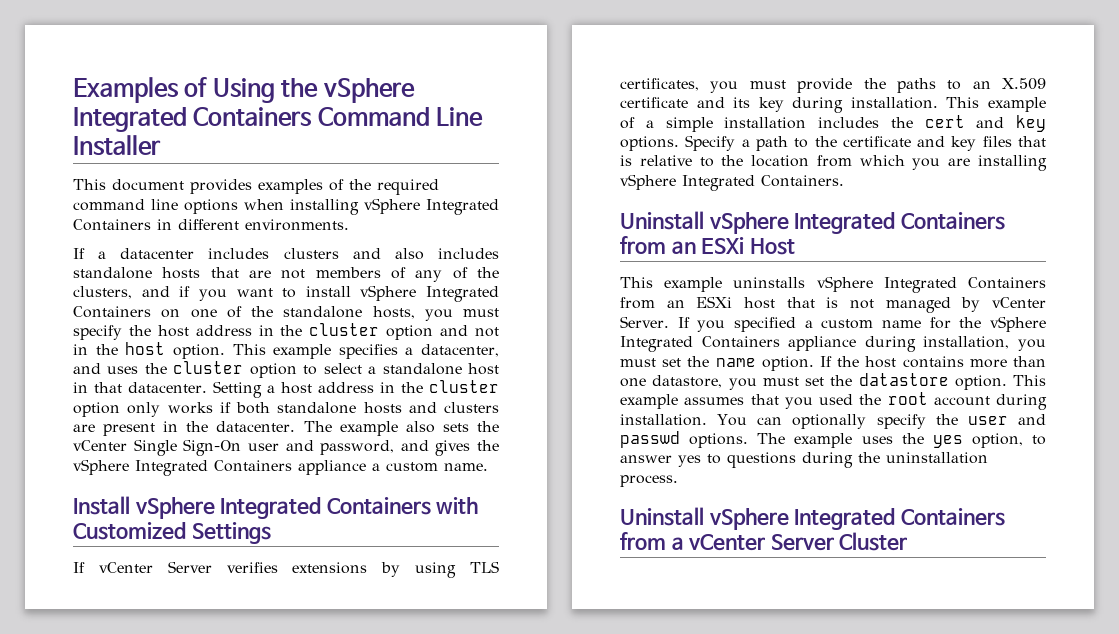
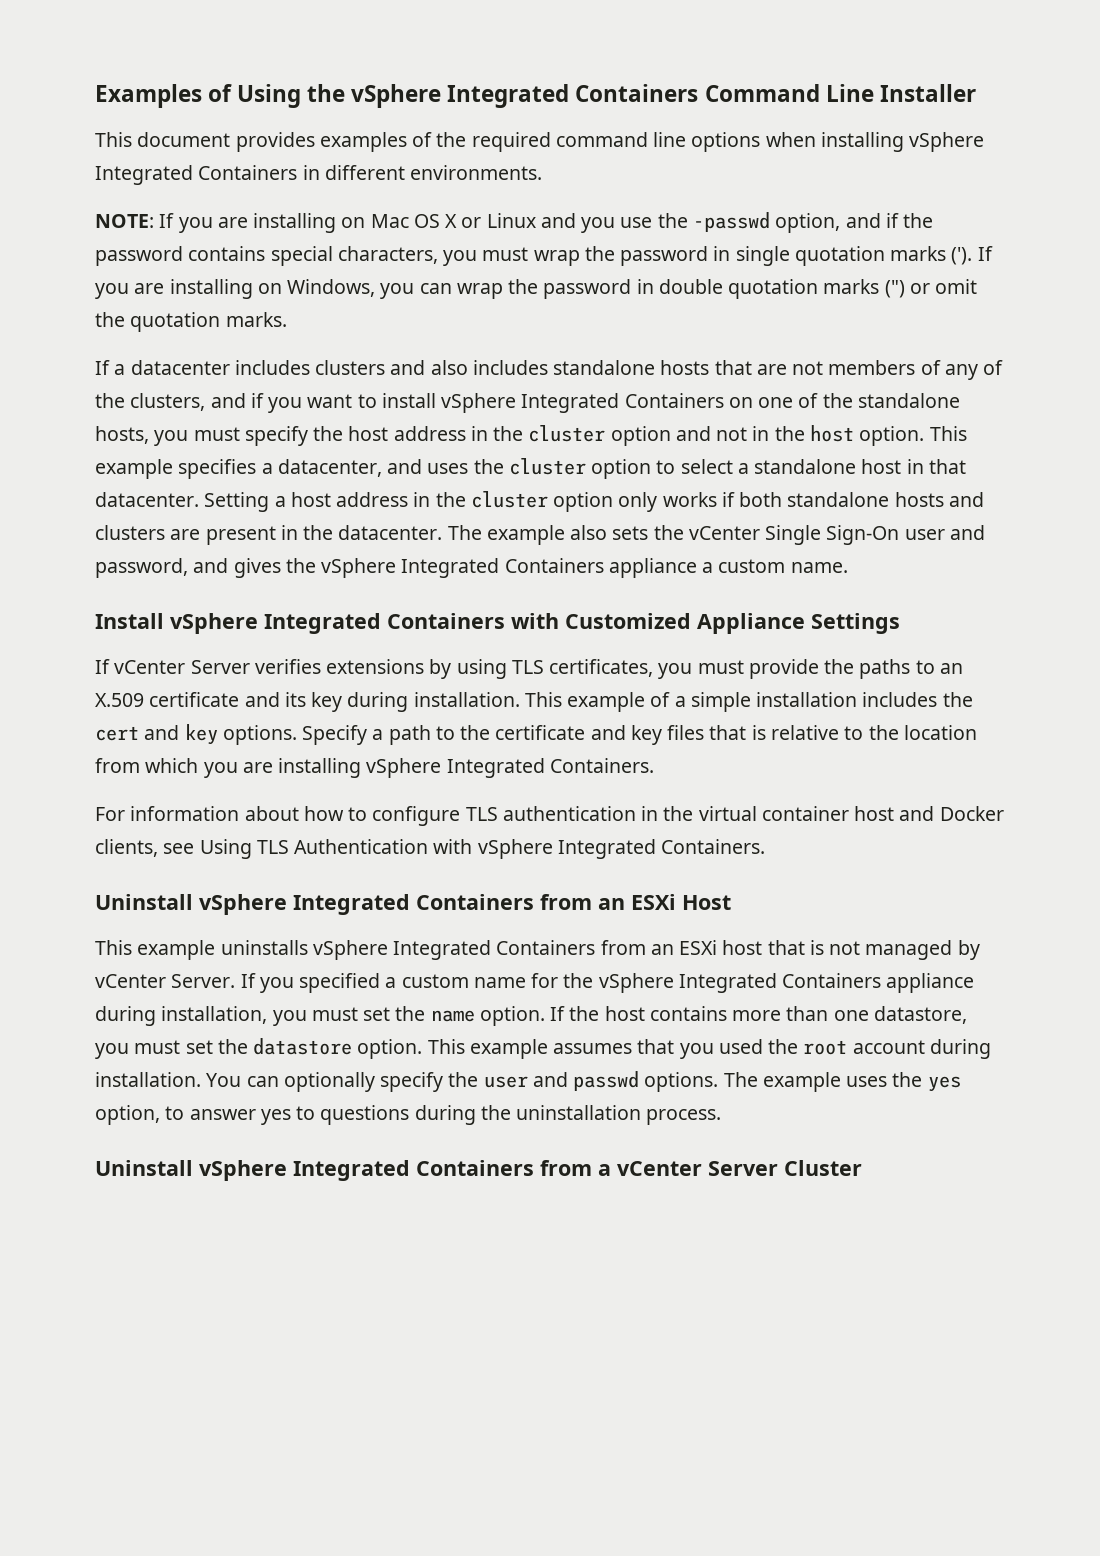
(349, 225) none -> [95,212,934,233] [95,246,993,266] [95,279,978,299] [95,312,287,332] // NOTE: If you are installing on Mac OS X or Linux and you use the -passwd option, and if the password contains special characters, you must wrap the password in single quotation marks ('). If you are installing on Windows, you can wrap the password in double quotation marks (") or omit the quotation marks.
(186, 531) none -> [697,613,805,634] Appliance
(844, 181) none -> [95,806,1004,826] [95,839,766,859] // For information about how to configure TLS authentication in the virtual container host and Docker clients, see Using TLS Authentication with vSphere Integrated Containers.

